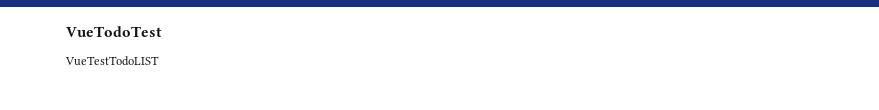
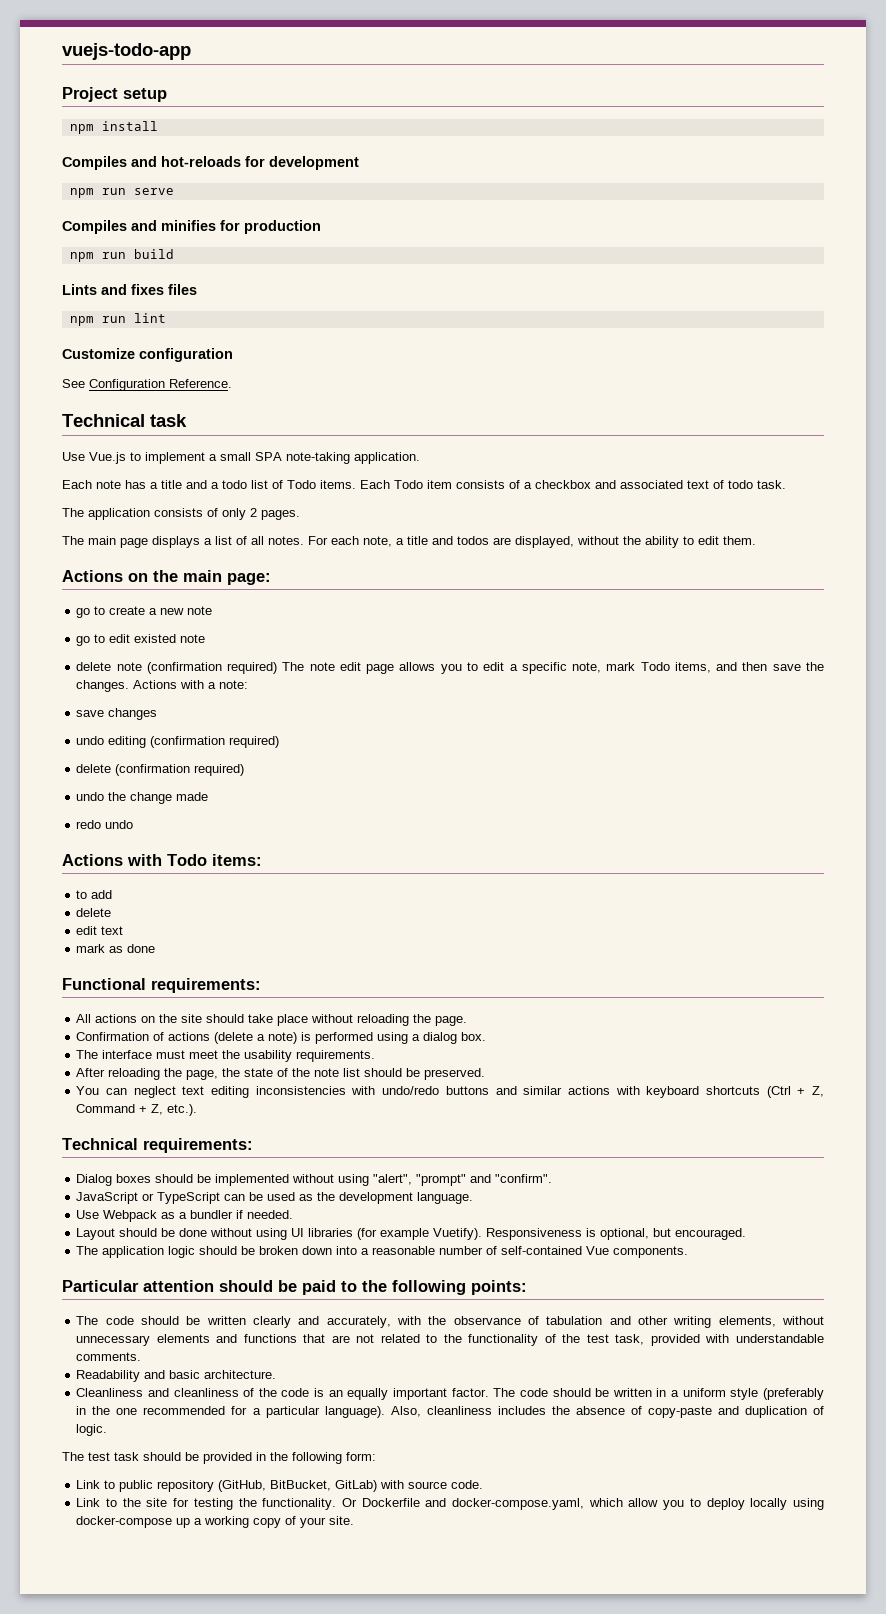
[66,26,162,37] [65,56,159,66] VueTodoTest // VueTestTodoLIST -> [62,43,191,60] [62,87,167,102] [69,121,158,134] [62,156,359,170] [69,188,174,198] [62,220,321,234] [69,249,174,262] [62,284,197,295] [69,313,166,326] [62,348,233,362] [62,379,232,391] [62,414,187,427] [62,452,420,464] [62,480,786,489] [62,508,300,520] [62,536,756,548] [62,570,271,585] [76,606,213,618] [76,634,206,646] [76,662,825,674] [76,680,249,692] [76,708,158,720] [76,736,280,748] [76,764,245,776] [76,792,209,804] [76,820,134,829] [62,854,262,866] [76,890,113,899] [76,908,112,917] [76,926,124,935] [76,944,156,953] [62,978,261,993] [76,1014,468,1026] [76,1032,487,1044] [76,1050,376,1062] [76,1068,486,1080] [76,1086,825,1098] [76,1104,198,1116] [62,1138,253,1153] [76,1174,553,1186] [76,1192,474,1204] [76,1210,294,1222] [76,1228,747,1240] [76,1246,689,1258] [62,1280,527,1295] [76,1316,825,1328] [76,1334,824,1346] [76,1352,142,1361] [76,1370,277,1382] [76,1388,824,1400] [76,1406,824,1418] [76,1424,108,1436] [62,1452,376,1464] [76,1480,484,1492] [76,1498,824,1510] [76,1516,355,1528] vuejs-todo-app // Project setup // npm install // Compiles and hot-reloads for development // npm run serve // Compiles and minifies for production // npm run build // Lints and fixes files // npm run lint // Customize configuration // See Configuration Reference. // Technical task // Use Vue.js to implement a small SPA note-taking application. // Each note has a title and a todo list of Todo items. Each Todo item consists of a checkbox and associated text of todo task. // The application consists of only 2 pages. // The main page displays a list of all notes. For each note, a title and todos are displayed, without the ability to edit them. // Actions on the main page: // go to create a new note // go to edit existed note // delete note (confirmation required) The note edit page allows you to edit a specific note, mark Todo items, and then save the changes. Actions with a note: // save changes // undo editing (confirmation required) // delete (confirmation required) // undo the change made // redo undo // Actions with Todo items: // to add // delete // edit text // mark as done // Functional requirements: // All actions on the site should take place without reloading the page. // Confirmation of actions (delete a note) is performed using a dialog box. // The interface must meet the usability requirements. // After reloading the page, the state of the note list should be preserved. // You can neglect text editing inconsistencies with undo/redo buttons and similar actions with keyboard shortcuts (Ctrl + Z, Command + Z, etc.). // Technical requirements: // Dialog boxes should be implemented without using "alert", "prompt" and "confirm". // JavaScript or TypeScript can be used as the development language. // Use Webpack as a bundler if needed. // Layout should be done without using UI libraries (for example Vuetify). Responsiveness is optional, but encouraged. // The application logic should be broken down into a reasonable number of self-contained Vue components. // Particular attention should be paid to the following points: // The code should be written clearly and accurately, with the observance of tabulation and other writing elements, without unnecessary elements and functions that are not related to the functionality of the test task, provided with understandable comments. // Readability and basic architecture. // Cleanliness and cleanliness of the code is an equally important factor. The code should be written in a uniform style (preferably in the one recommended for a particular language). Also, cleanliness includes the absence of copy-paste and duplication of logic. // The test task should be provided in the following form: // Link to public repository (GitHub, BitBucket, GitLab) with source code. // Link to the site for testing the functionality. Or Dockerfile and docker-compose.yaml, which allow you to deploy locally using docker-compose up a working copy of your site.

